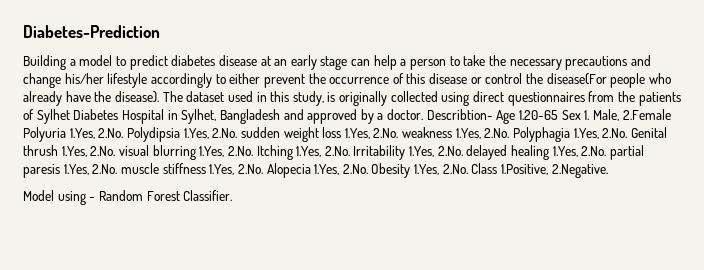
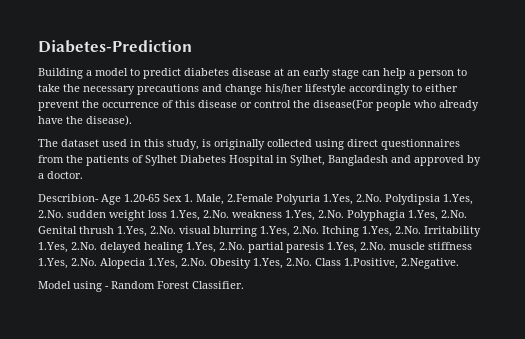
(159, 97) none -> (132, 120) //
[426,109,493,120] Describtion- -> [38,194,99,202] // Describion-

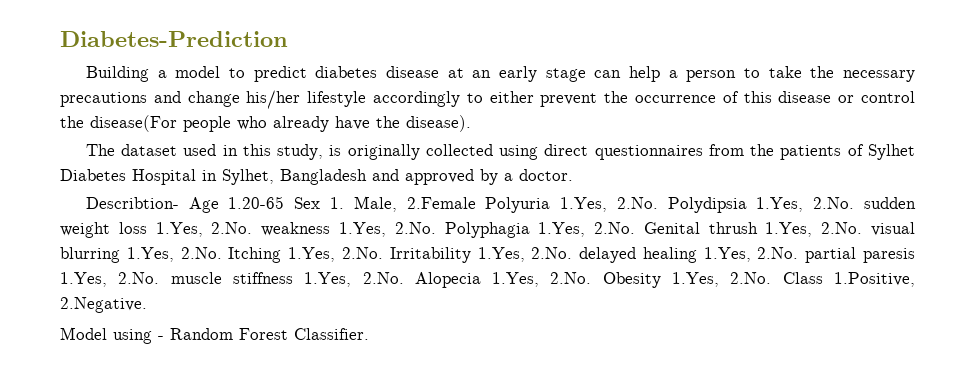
[38,194,99,202] Describion- -> [85,197,179,209] Describtion-

